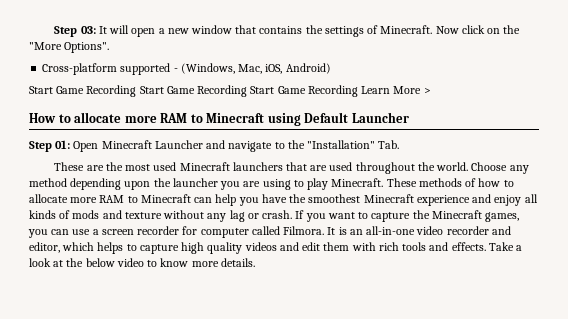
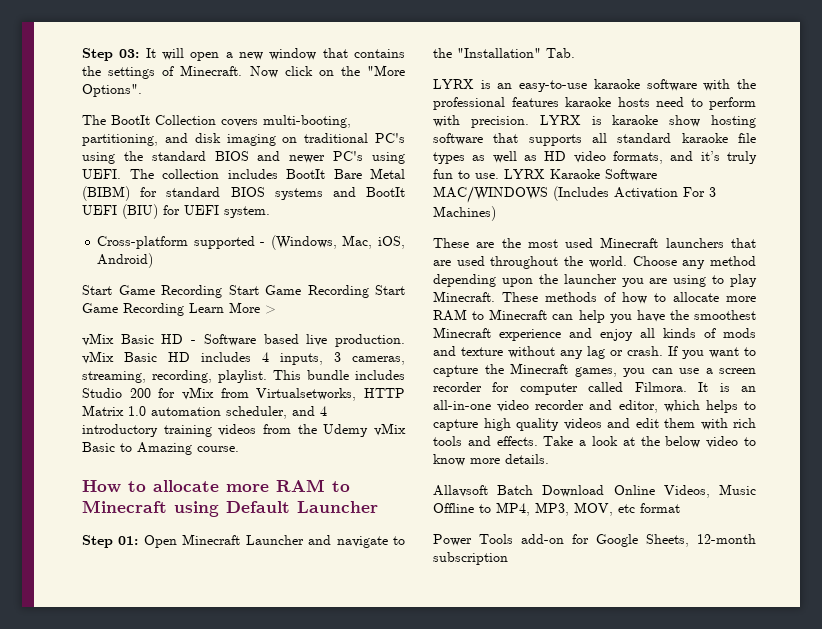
(110, 47) none -> [82,115,351,128] [82,133,405,146] [82,151,405,164] [82,168,405,179] [82,186,405,201] [82,204,270,219] // The BootIt Collection covers multi-booting, partitioning, and disk imaging on traditional PC's using the standard BIOS and newer PC's using UEFI. The collection includes BootIt Bare Metal (BIBM) for standard BIOS systems and BootIt UEFI (BIU) for UEFI system.
(431, 91) none -> [82,333,405,347] [82,351,405,365] [82,370,405,383] [82,387,405,401] [82,405,327,419] [82,423,406,437] [82,442,239,455] // vMix Basic HD - Software based live production. vMix Basic HD includes 4 inputs, 3 cameras, streaming, recording, playlist. This bundle includes Studio 200 for vMix from Virtualsetworks, HTTP Matrix 1.0 automation scheduler, and 4 introductory training videos from the Udemy vMix Basic to Amazing course.
(400, 144) none -> [433,79,756,92] [433,97,756,110] [433,115,756,128] [433,133,756,146] [433,151,757,164] [433,169,657,181] [433,186,716,203] [433,206,496,221] // LYRX is an easy-to-use karaoke software with the professional features karaoke hosts need to perform with precision. LYRX is karaoke show hosting software that supports all standard karaoke file types as well as HD video formats, and it’s truly fun to use. LYRX Karaoke Software MAC/WINDOWS (Includes Activation For 3 Machines)
(255, 262) none -> [433,484,756,498] [433,502,680,516] [433,534,756,547] [433,552,508,565] // Allavsoft Batch Download Online Videos, Music Offline to MP4, MP3, MOV, etc format // Power Tools add-on for Google Sheets, 12-month subscription

